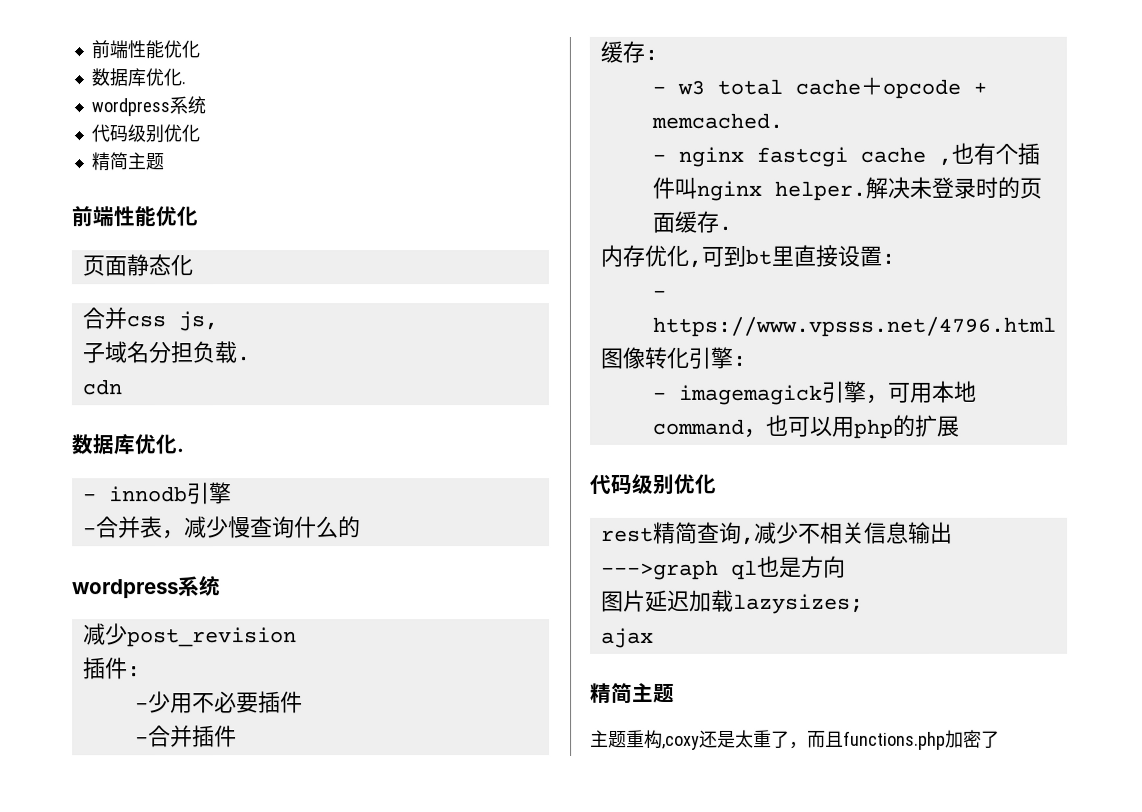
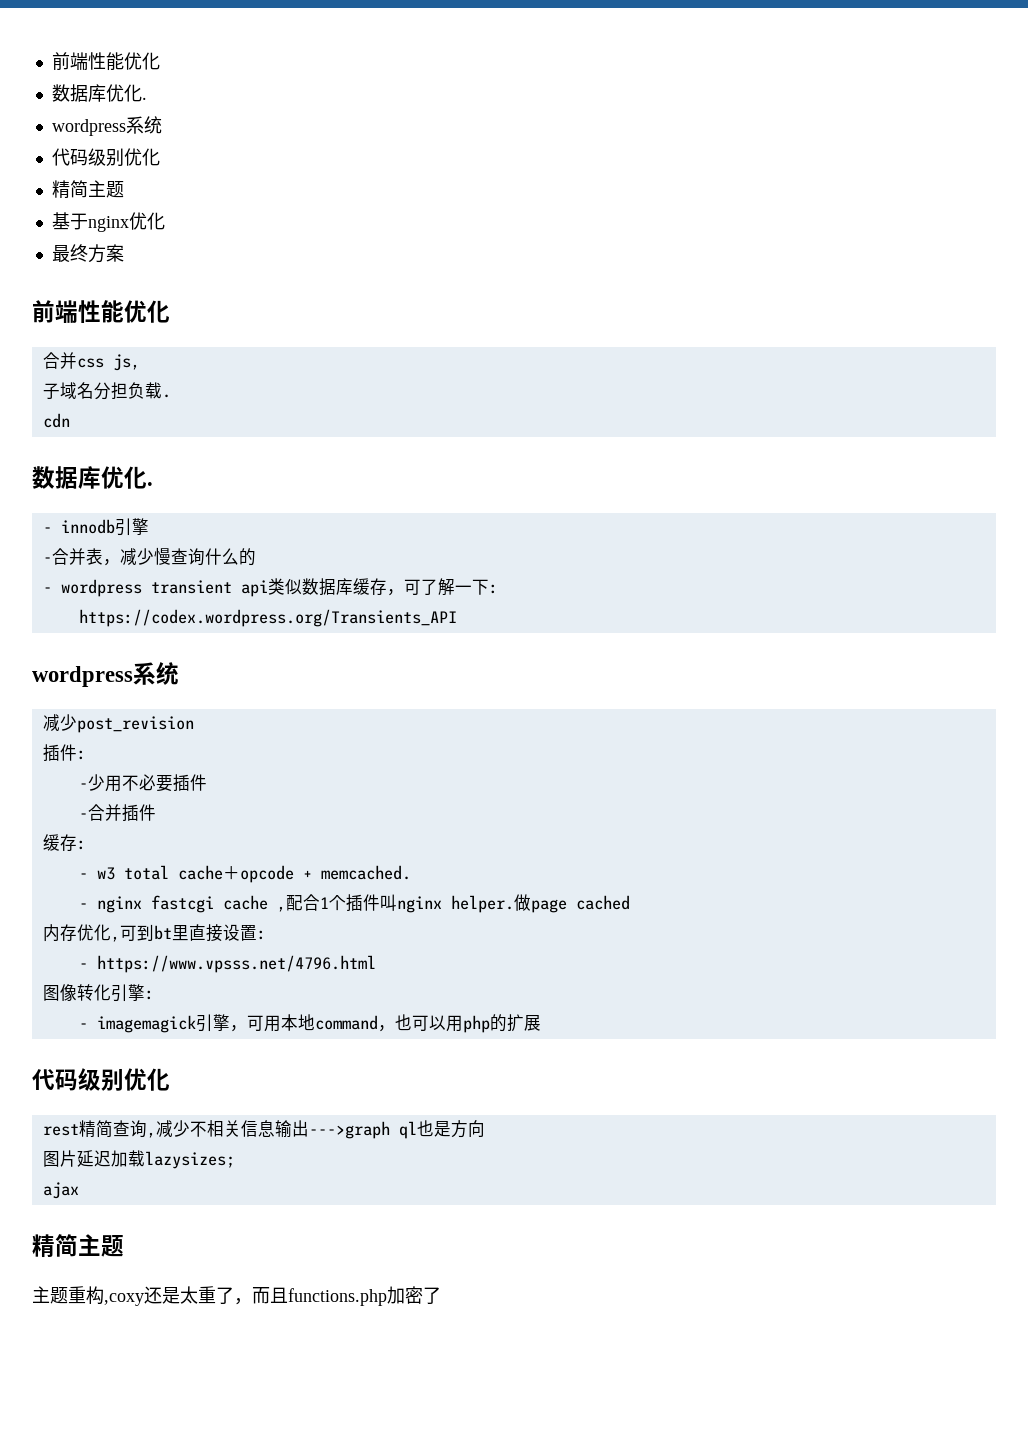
[71,206,198,228] [81,254,193,277] // 前端性能优化 // 页面静态化 -> [51,212,165,232] [51,244,124,263] [32,300,170,323] // 基于nginx优化 // 最终方案 // 前端性能优化
(361, 527) none -> [42,578,498,597] [78,609,457,627] // - wordpress transient api类似数据库缓存，可了解一下: // https://codex.wordpress.org/Transients_API
[950,142,996,165] 也有 -> [285,894,329,911] 配合1
[864,176,1042,199] [651,210,732,233] 解决未登录时的页面缓存. -> [513,894,630,913] 做page cached

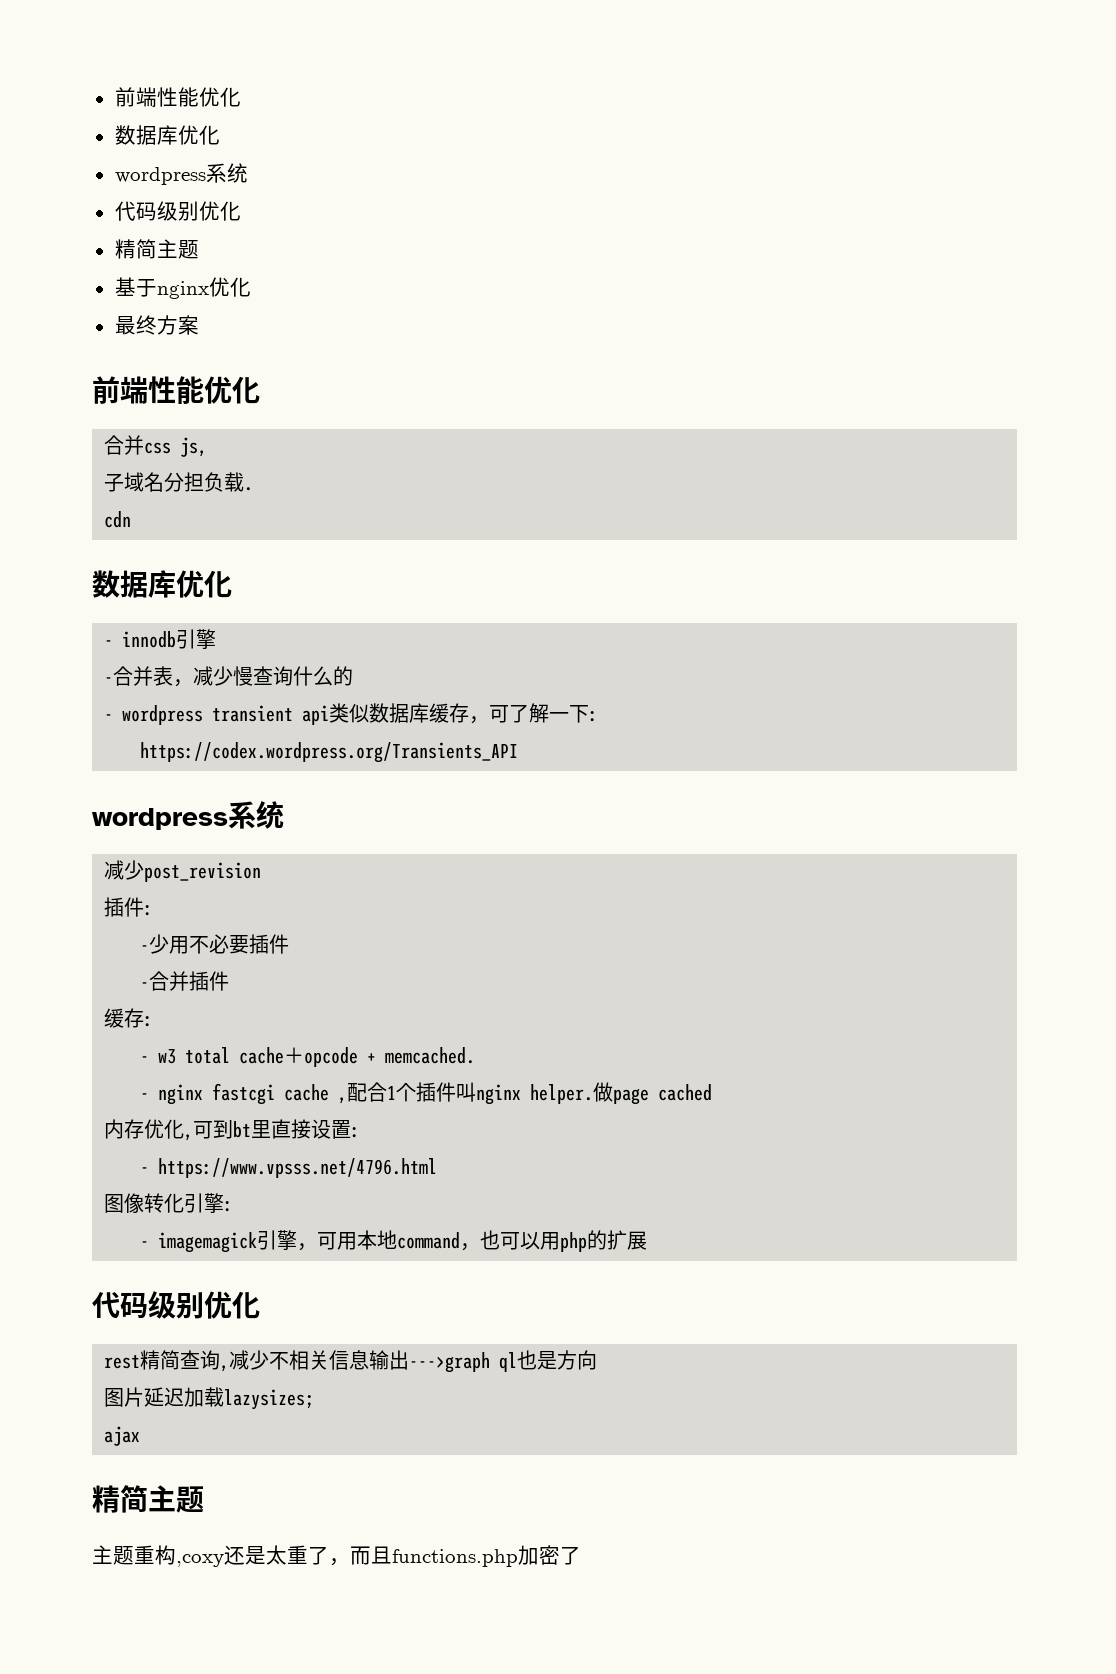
[141,97,147,100] . -> (220, 135) none
[147,482,153,486] . -> (232, 584) none

